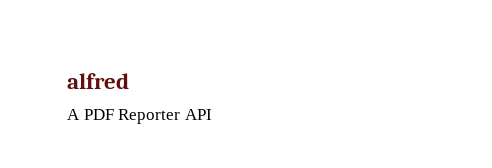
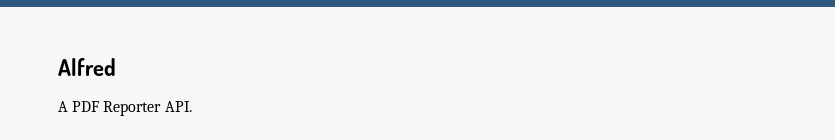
[67,73,129,89] alfred -> [58,58,116,76] Alfred
[184,109,212,120] API -> [164,101,192,112] API.

